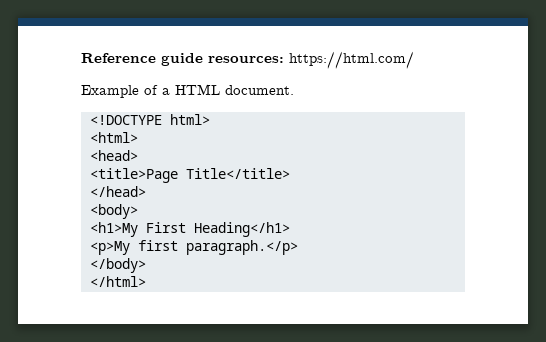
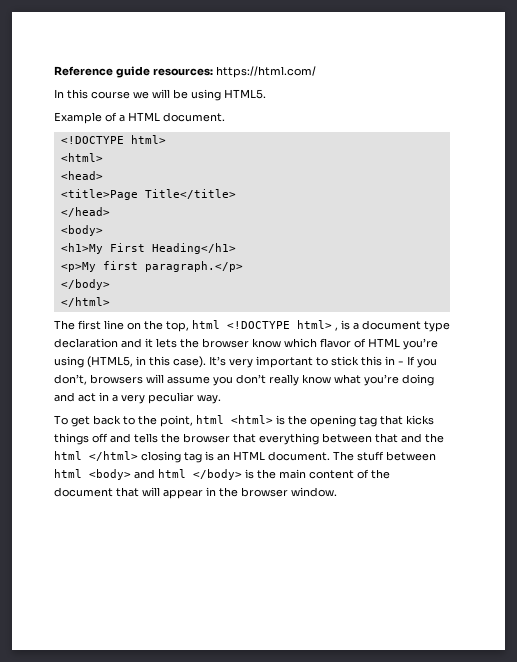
(414, 60) none -> [54,89,266,101] // In this course we will be using HTML5.
(146, 281) none -> [54,320,450,332] [54,338,438,350] [54,356,437,368] [54,374,434,386] [54,392,221,404] [54,415,434,427] [54,433,444,445] [54,451,436,463] [54,469,390,480] [54,487,337,499] // The first line on the top, html <!DOCTYPE html> , is a document type declaration and it lets the browser know which flavor of HTML you’re using (HTML5, in this case). It’s very important to stick this in - If you don’t, browsers will assume you don’t really know what you’re doing and act in a very peculiar way. // To get back to the point, html <html> is the opening tag that kicks things off and tells the browser that everything between that and the html </html> closing tag is an HTML document. The stuff between html <body> and html </body> is the main content of the document that will appear in the browser window.

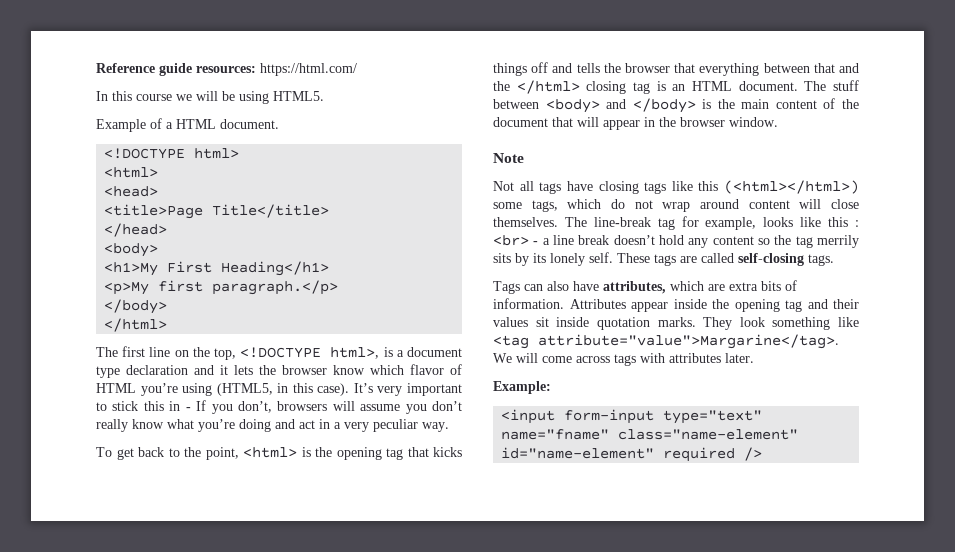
[192,320,338,331] html <!DOCTYPE html> , -> [240,347,380,359] <!DOCTYPE html>,
[196,415,224,424] html -> (239, 453) none
[54,451,82,460] html -> (510, 86) none
[54,469,82,478] html -> (539, 104) none
[158,469,186,478] html -> (627, 104) none
(337, 492) none -> [493,153,524,163] [493,180,859,194] [493,199,859,212] [493,216,860,230] [493,235,859,248] [493,252,834,266] [493,280,797,294] [493,298,859,312] [493,317,859,330] [493,334,839,349] [493,353,754,366] [493,381,551,394] [501,409,763,424] [501,429,799,440] [501,447,763,462] // Note // Not all tags have closing tags like this (<html></html>) some tags, which do not wrap around content will close themselves. The line-break tag for example, looks like this : <br> - a line break doesn’t hold any content so the tag merrily sits by its lonely self. These tags are called self-closing tags. // Tags can also have attributes, which are extra bits of information. Attributes appear inside the opening tag and their values sit inside quotation marks. They look something like <tag attribute="value">Margarine</tag>. We will come across tags with attributes later. // Example: // <input form-input type="text" name="fname" class="name-element" id="name-element" required />

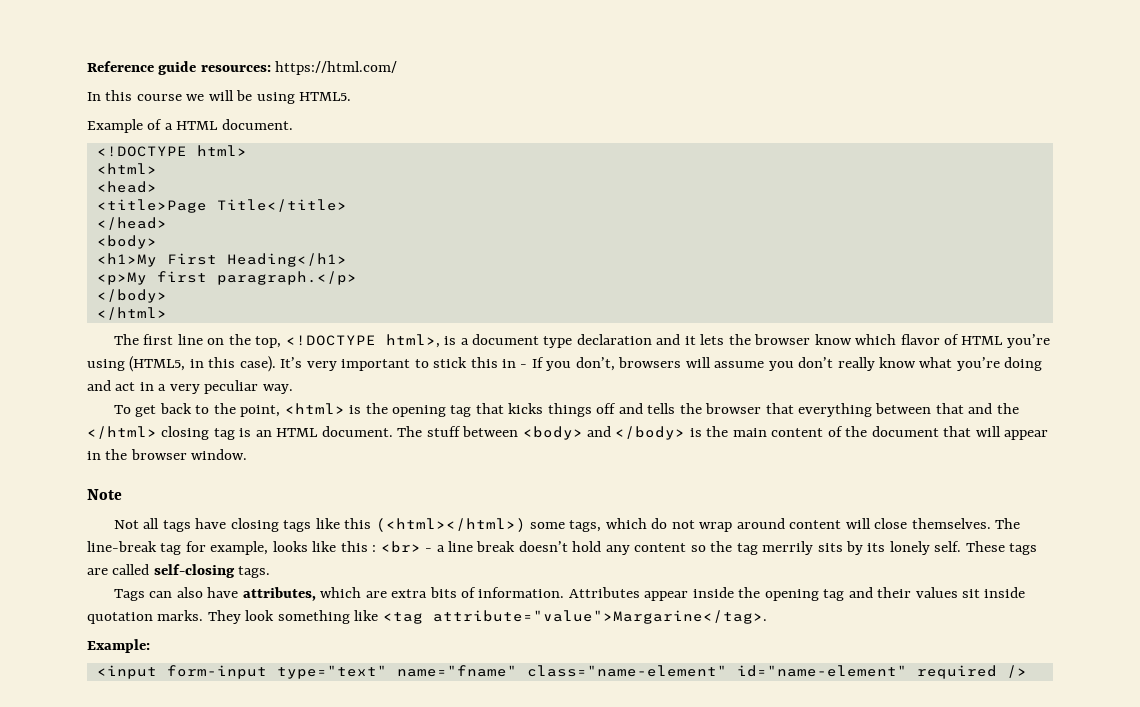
[493,353,754,366] We will come across tags with attributes later. -> (767, 617) none

